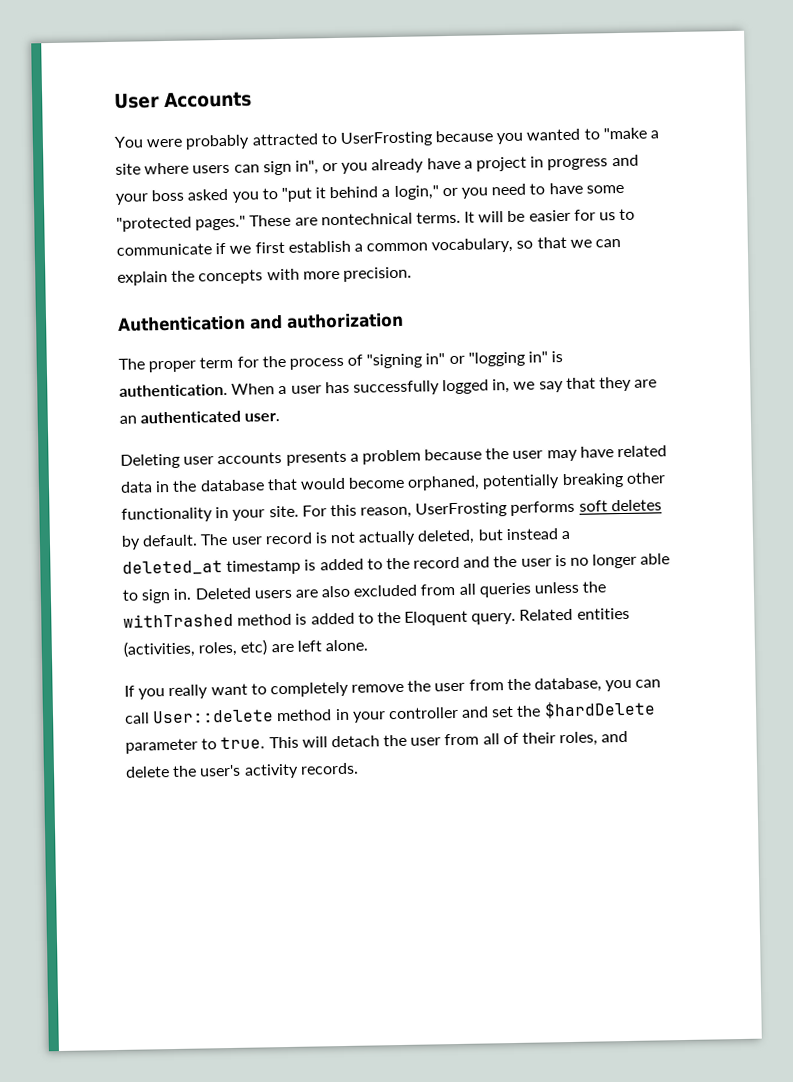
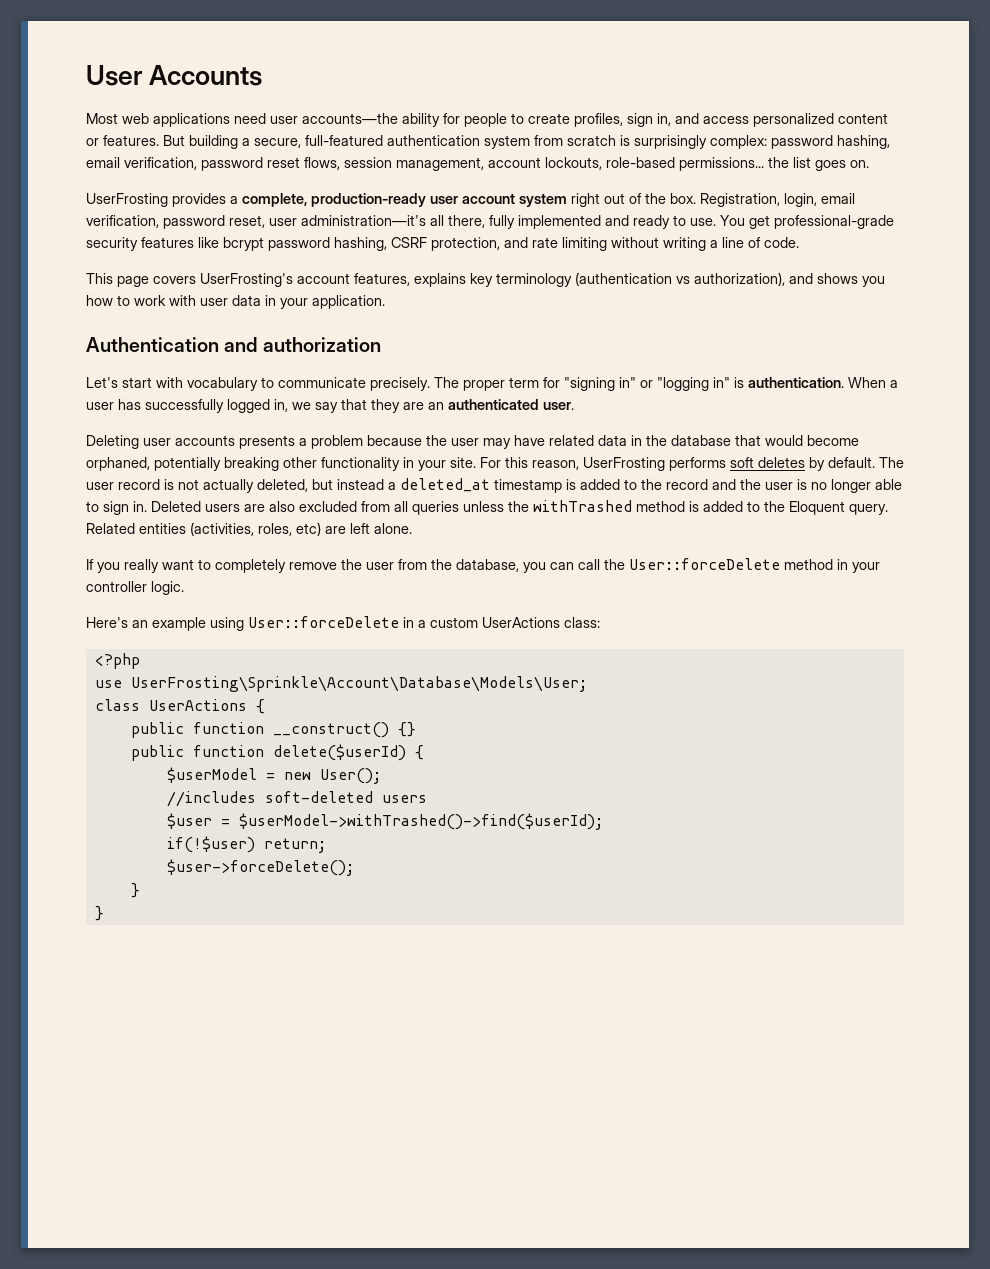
[114,127,660,150] [115,154,639,176] [115,182,624,205] [116,208,636,232] [116,236,622,256] [117,266,412,286] [118,312,404,332] You were probably attracted to UserFrosting because you wanted to "make a site where users can sign in", or you already have a project in progress and your boss asked you to "put it behind a login," or you need to have some "protected pages." These are nontechnical terms. It will be easier for us to communicate if we first establish a common vocabulary, so that we can explain the concepts with more precision. // Authentication and authorization // -> [86,113,888,127] [86,135,890,149] [86,157,869,171] [86,193,855,207] [86,215,894,229] [86,237,799,251] [86,272,885,287] [86,295,385,309] [86,337,381,352] [86,377,430,391] Most web applications need user accounts—the ability for people to create profiles, sign in, and access personalized content or features. But building a secure, full-featured authentication system from scratch is surprisingly complex: password hashing, email verification, password reset flows, session management, account lockouts, role-based permissions... the list goes on. // UserFrosting provides a complete, production-ready user account system right out of the box. Registration, login, email verification, password reset, user administration—it's all there, fully implemented and ready to use. You get professional-grade security features like bcrypt password hashing, CSRF protection, and rate limiting without writing a line of code. // This page covers UserFrosting's account features, explains key terminology (authentication vs authorization), and shows you how to work with user data in your application. // Authentication and authorization // Let's start with vocabulary to communicate precisely.
[261,354,364,370] the process of -> (560, 382) none
[152,709,275,724] User::delete -> [604,558,780,570] the User::forceDelete
[461,700,656,719] [125,730,629,754] [125,762,359,779] and set the $hardDelete parameter to true. This will detach the user from all of their roles, and delete the user's activity records. -> [151,581,184,595] [86,616,600,631] [94,653,140,669] [94,676,587,692] [94,699,265,714] [130,722,416,738] [130,744,424,761] [166,767,381,784] [166,791,427,807] [166,813,603,830] [166,836,326,853] [166,859,354,876] [130,883,140,898] [94,906,104,921] logic. // Here's an example using User::forceDelete in a custom UserActions class: // <?php // use UserFrosting\Sprinkle\Account\Database\Models\User; // class UserActions { // public function __construct() {} // public function delete($userId) { // $userModel = new User(); // //includes soft-deleted users // $user = $userModel->withTrashed()->find($userId); // if(!$user) return; // $user->forceDelete(); // } // }

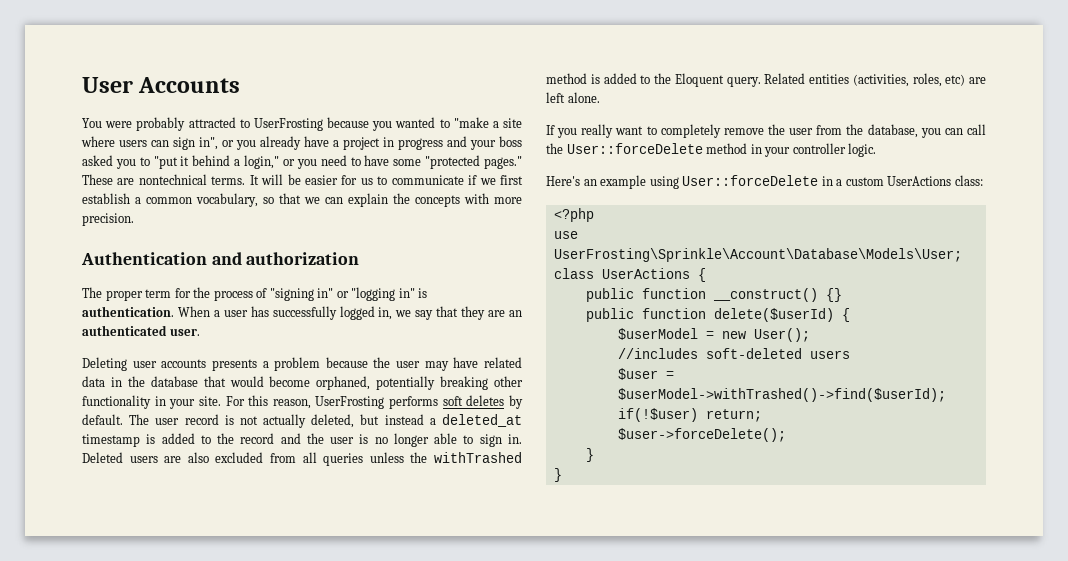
[86,113,888,127] [86,135,890,149] [86,157,869,171] [86,193,855,207] [86,215,894,229] [86,237,799,251] [86,272,885,287] [86,295,385,309] [86,337,381,352] [86,377,430,391] Most web applications need user accounts—the ability for people to create profiles, sign in, and access personalized content or features. But building a secure, full-featured authentication system from scratch is surprisingly complex: password hashing, email verification, password reset flows, session management, account lockouts, role-based permissions... the list goes on. // UserFrosting provides a complete, production-ready user account system right out of the box. Registration, login, email verification, password reset, user administration—it's all there, fully implemented and ready to use. You get professional-grade security features like bcrypt password hashing, CSRF protection, and rate limiting without writing a line of code. // This page covers UserFrosting's account features, explains key terminology (authentication vs authorization), and shows you how to work with user data in your application. // Authentication and authorization // Let's start with vocabulary to communicate precisely. -> [82,117,523,131] [81,136,522,150] [82,155,523,169] [82,174,523,185] [82,193,522,207] [82,213,134,226] [81,252,360,265] You were probably attracted to UserFrosting because you wanted to "make a site where users can sign in", or you already have a project in progress and your boss asked you to "put it behind a login," or you need to have some "protected pages." These are nontechnical terms. It will be easier for us to communicate if we first establish a common vocabulary, so that we can explain the concepts with more precision. // Authentication and authorization //
(560, 382) none -> [193,287,268,301] the process of

